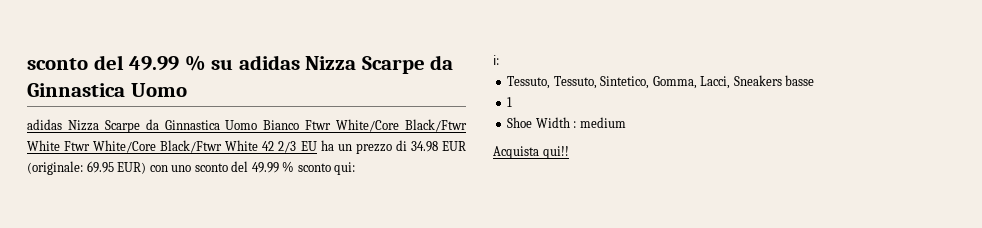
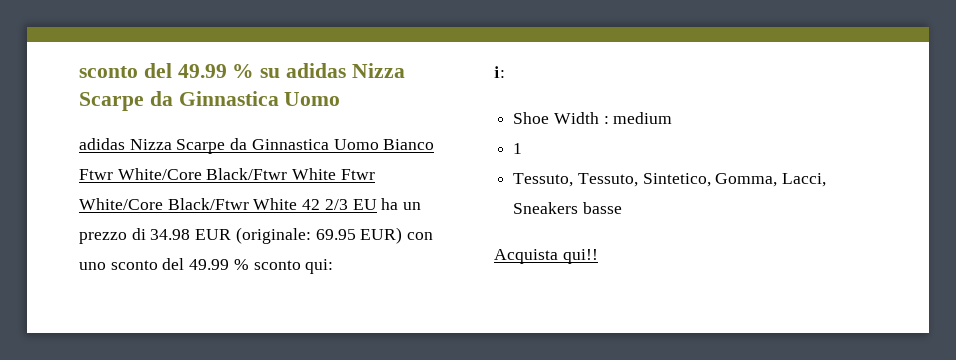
(499, 60) none -> [513,112,673,124] [513,143,523,154] // Shoe Width : medium // 1
[507,97,513,107] [507,117,626,128] // 1 // Shoe Width : medium -> (622, 208) none

